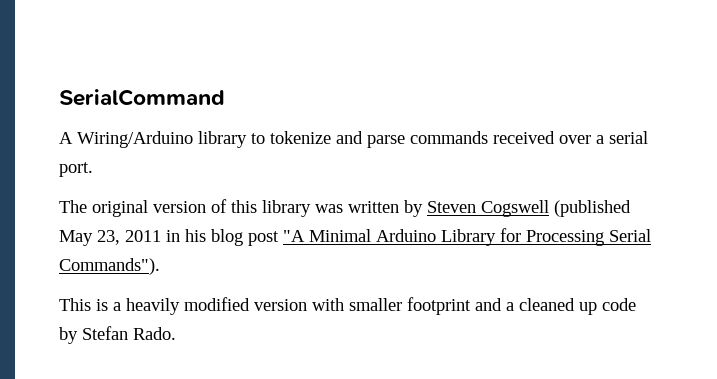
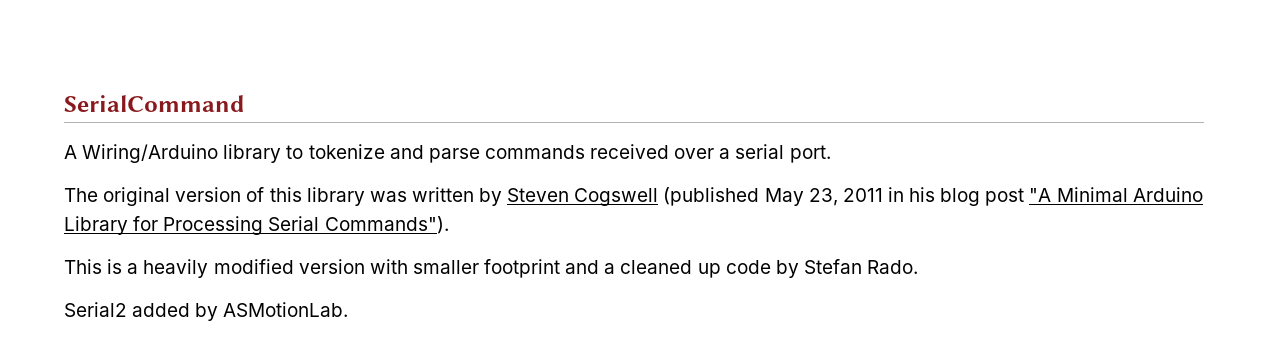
(176, 333) none -> [64,302,349,321] // Serial2 added by ASMotionLab.

